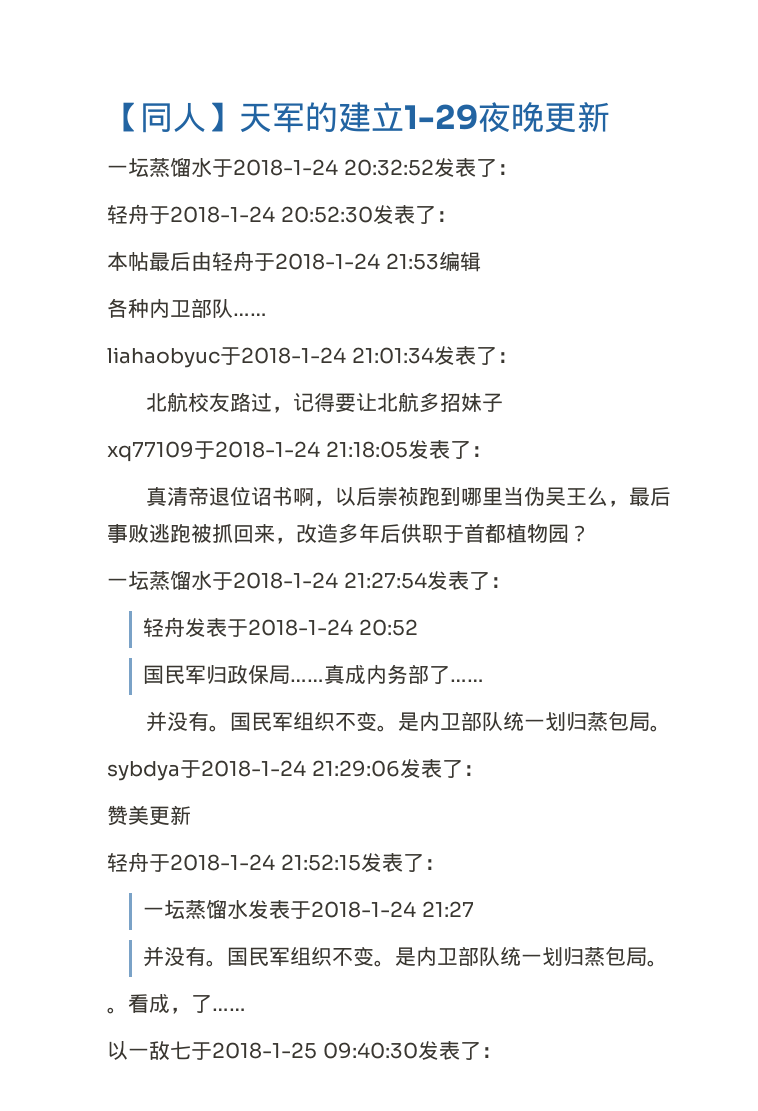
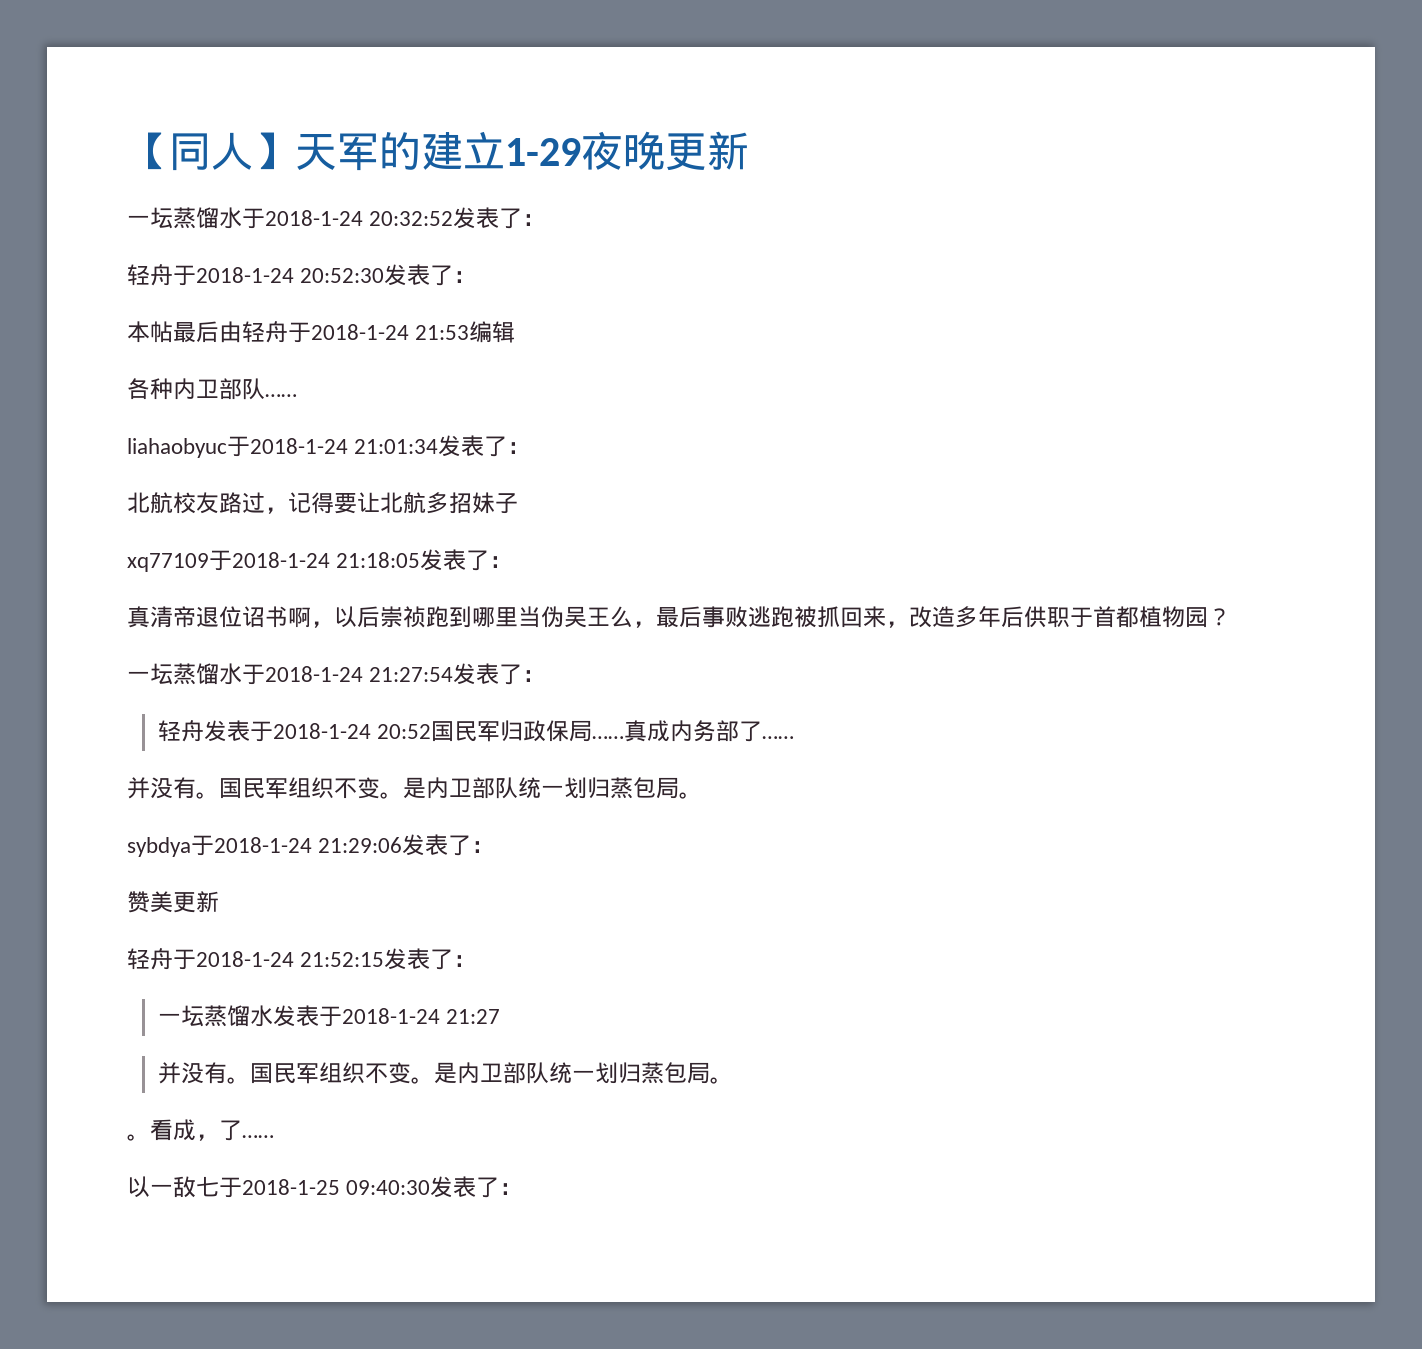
(418, 627) // -> (432, 731) none

